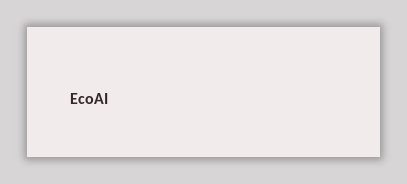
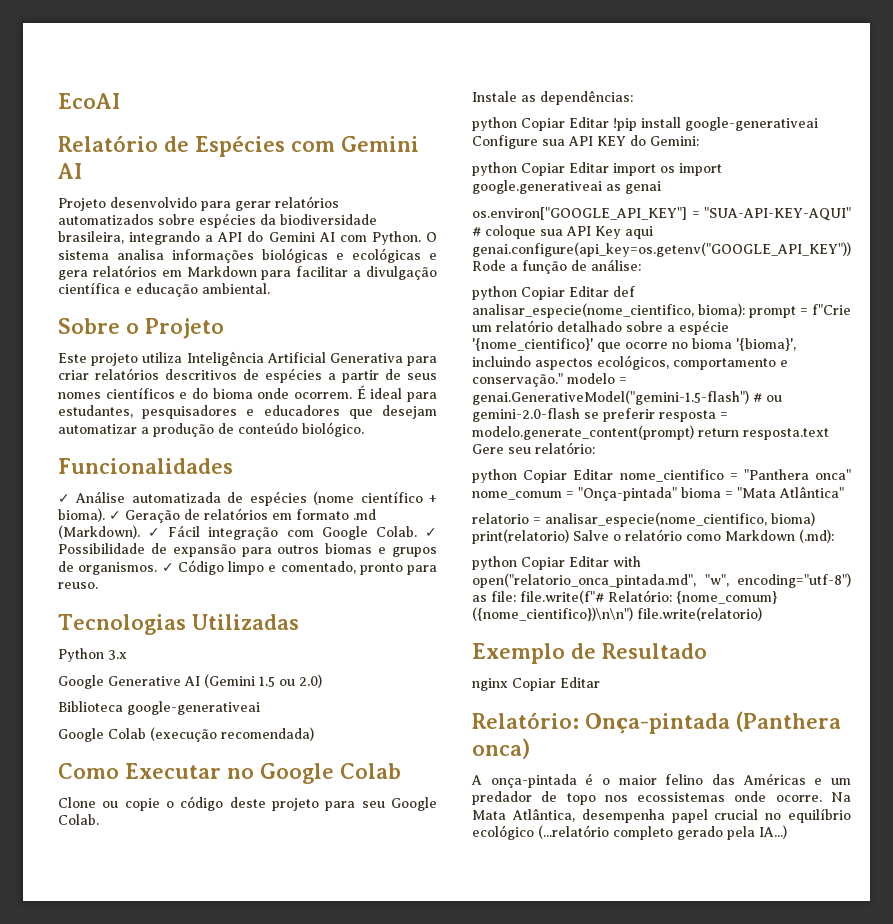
(108, 98) none -> [58,135,419,157] [58,163,82,179] [58,196,339,211] [58,213,377,228] [58,231,437,245] [58,248,437,263] [58,265,437,280] [58,282,270,297] [58,318,224,339] [58,351,437,366] [58,368,437,383] [58,385,437,402] [58,405,437,419] [58,422,364,437] [58,458,233,474] [58,491,437,506] [58,508,376,523] [58,525,438,540] [58,543,437,557] [58,560,437,575] [58,582,98,589] [58,614,299,635] [58,648,127,662] [58,674,322,689] [58,701,260,715] [58,727,314,742] [58,763,401,784] [58,796,437,811] [58,814,99,825] [472,90,633,105] [472,117,818,131] [472,135,699,149] [472,162,722,176] [472,180,661,194] [472,207,851,221] [472,225,653,239] [472,242,851,257] [472,259,641,274] [472,286,635,300] [472,303,851,318] [472,320,729,335] [472,338,796,352] [472,355,788,370] [472,373,627,387] [472,390,782,405] [472,408,728,422] [472,425,829,440] [472,442,595,454] [472,469,851,483] [472,486,844,501] [472,512,815,527] [472,529,834,544] [472,556,641,570] [472,573,851,588] [472,590,777,604] [472,607,762,621] [472,643,707,664] [472,677,600,691] [472,711,841,734] [472,738,530,759] [471,773,851,788] [472,791,851,805] [472,808,851,823] [472,825,787,840] // Relatório de Espécies com Gemini AI // Projeto desenvolvido para gerar relatórios automatizados sobre espécies da biodiversidade brasileira, integrando a API do Gemini AI com Python. O sistema analisa informações biológicas e ecológicas e gera relatórios em Markdown para facilitar a divulgação científica e educação ambiental. // Sobre o Projeto // Este projeto utiliza Inteligência Artificial Generativa para criar relatórios descritivos de espécies a partir de seus nomes científicos e do bioma onde ocorrem. É ideal para estudantes, pesquisadores e educadores que desejam automatizar a produção de conteúdo biológico. // Funcionalidades // ✓ Análise automatizada de espécies (nome científico + bioma). ✓ Geração de relatórios em formato .md (Markdown). ✓ Fácil integração com Google Colab. ✓ Possibilidade de expansão para outros biomas e grupos de organismos. ✓ Código limpo e comentado, pronto para reuso. // Tecnologias Utilizadas // Python 3.x // Google Generative AI (Gemini 1.5 ou 2.0) // Biblioteca google-generativeai // Google Colab (execução recomendada) // Como Executar no Google Colab // Clone ou copie o código deste projeto para seu Google Colab. // Instale as dependências: // python Copiar Editar !pip install google-generativeai Configure sua API KEY do Gemini: // python Copiar Editar import os import google.generativeai as genai // os.environ["GOOGLE_API_KEY"] = "SUA-API-KEY-AQUI" # coloque sua API Key aqui genai.configure(api_key=os.getenv("GOOGLE_API_KEY")) Rode a função de análise: // python Copiar Editar def analisar_especie(nome_cientifico, bioma): prompt = f"Crie um relatório detalhado sobre a espécie '{nome_cientifico}' que ocorre no bioma '{bioma}', incluindo aspectos ecológicos, comportamento e conservação." modelo = genai.GenerativeModel("gemini-1.5-flash") # ou gemini-2.0-flash se preferir resposta = modelo.generate_content(prompt) return resposta.text Gere seu relatório: // python Copiar Editar nome_cientifico = "Panthera onca" nome_comum = "Onça-pintada" bioma = "Mata Atlântica" // relatorio = analisar_especie(nome_cientifico, bioma) print(relatorio) Salve o relatório como Markdown (.md): // python Copiar Editar with open("relatorio_onca_pintada.md", "w", encoding="utf-8") as file: file.write(f"# Relatório: {nome_comum} ({nome_cientifico})\n\n") file.write(relatorio) // Exemplo de Resultado // nginx Copiar Editar // Relatório: Onça-pintada (Panthera onca) // A onça-pintada é o maior felino das Américas e um predador de topo nos ecossistemas onde ocorre. Na Mata Atlântica, desempenha papel crucial no equilíbrio ecológico (...relatório completo gerado pela IA...)

